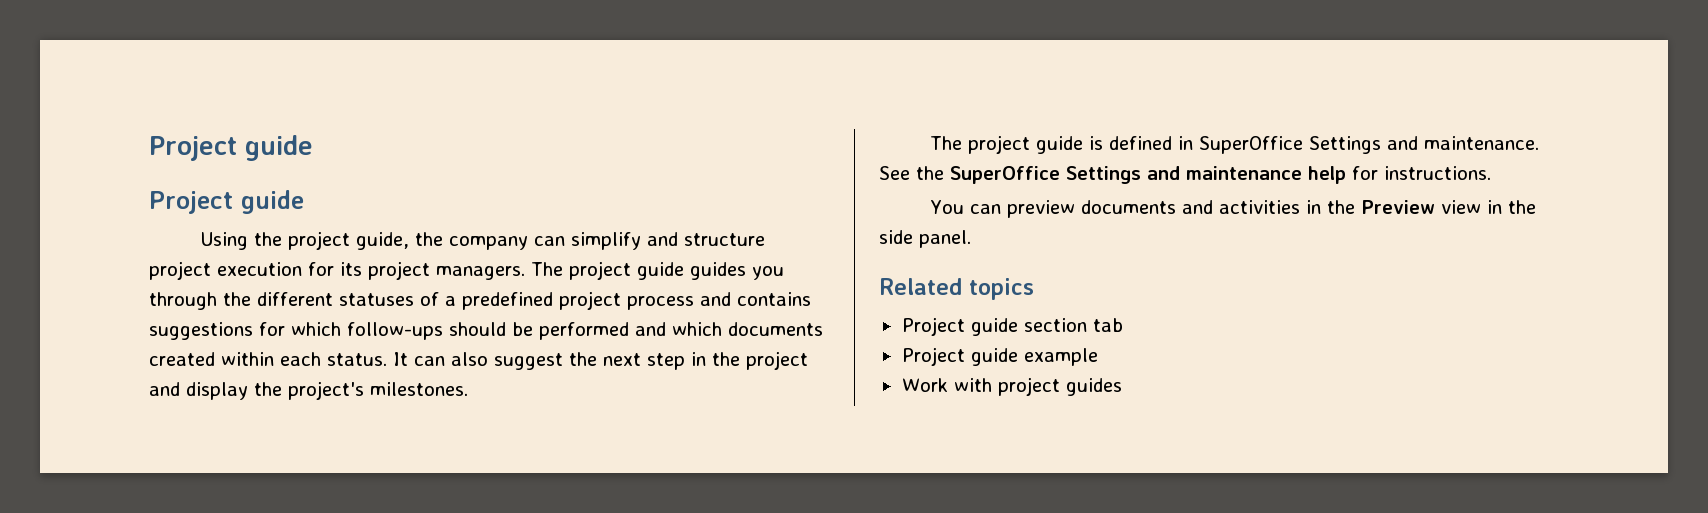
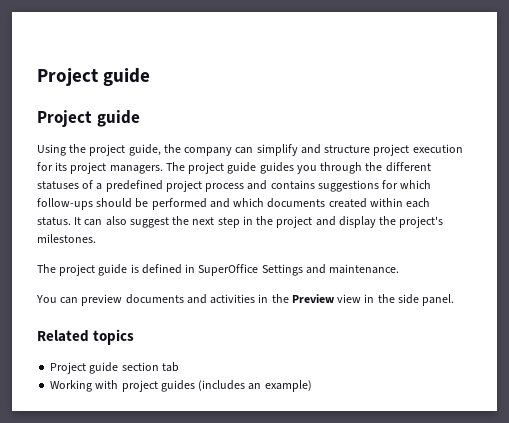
[879,166,1491,184] See the SuperOffice Settings and maintenance help for instructions. -> (400, 269) none
[901,347,1098,366] [901,377,1122,396] Project guide example // Work with project guides -> [50,380,312,392] Working with project guides (includes an example)

